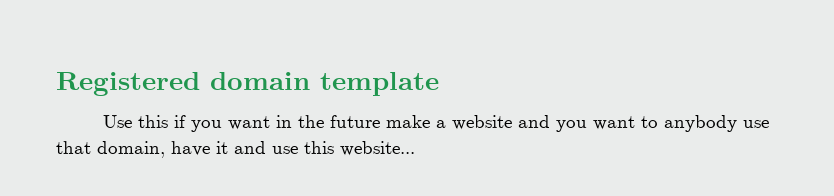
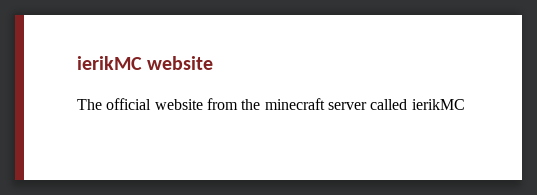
[56,72,439,96] [102,115,769,132] [56,141,415,158] Registered domain template // Use this if you want in the future make a website and you want to anybody use that domain, have it and use this website... -> [77,56,214,70] [77,98,465,110] ierikMC website // The official website from the minecraft server called ierikMC

